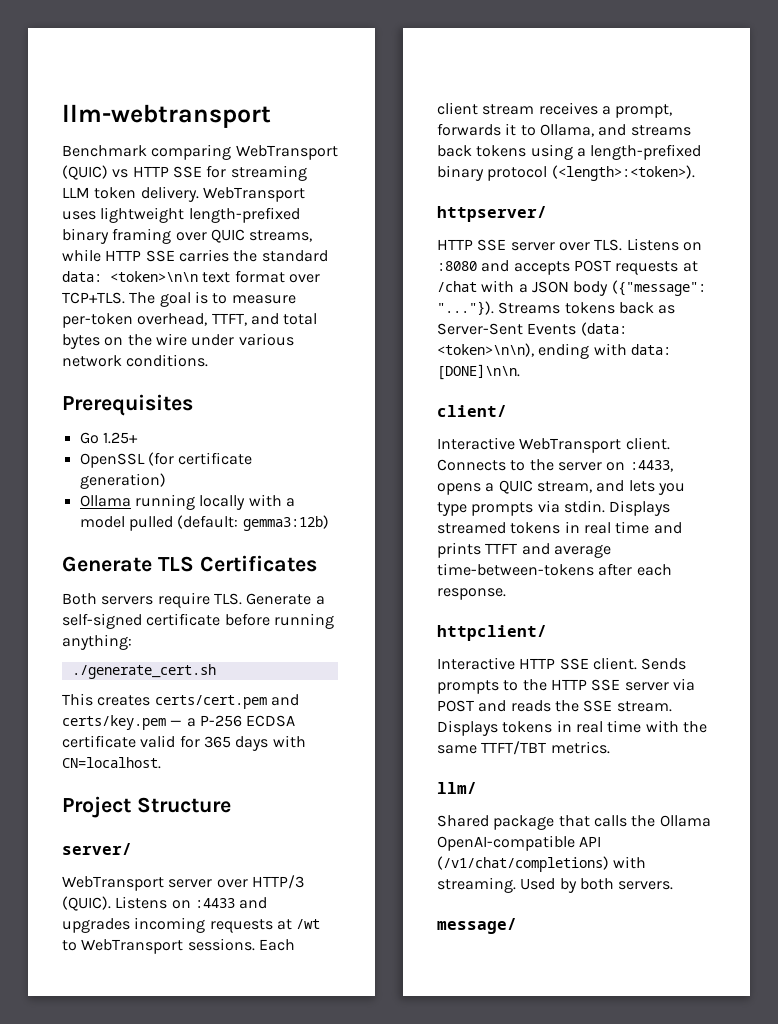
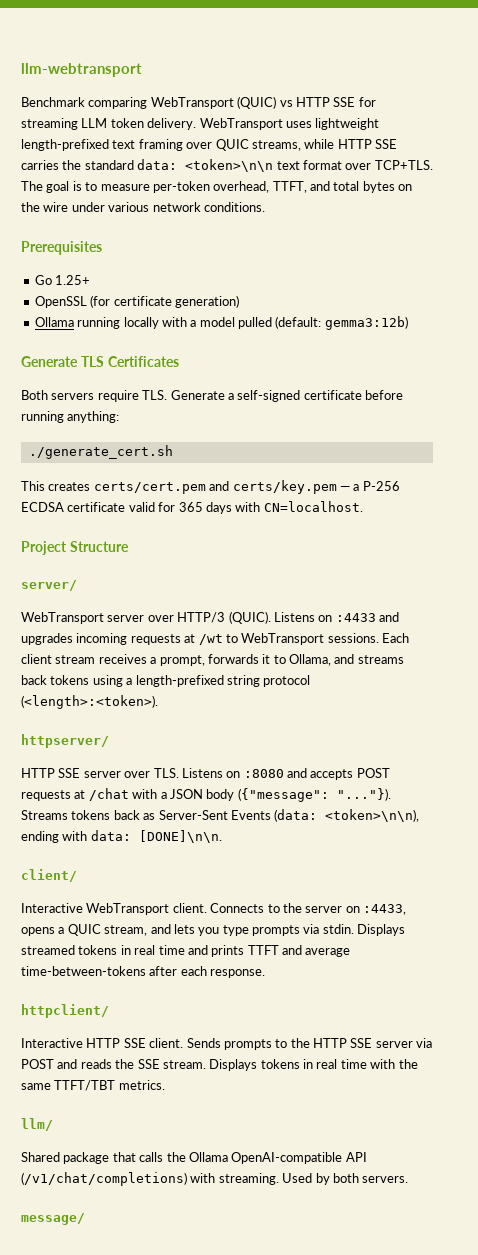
[62,228,109,244] binary -> [112,140,136,149] text
[437,165,484,181] binary -> [226,675,260,687] string

